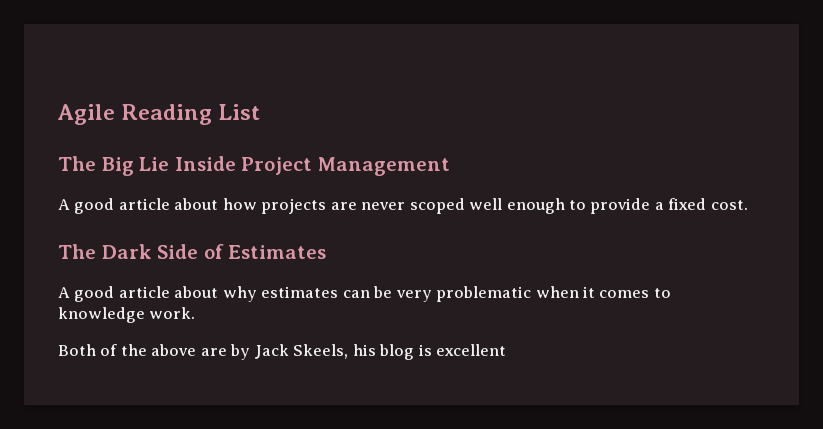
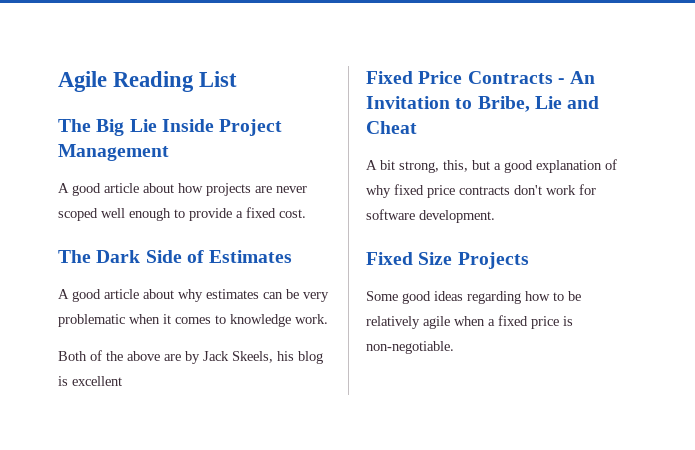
(507, 350) none -> [366,71,596,84] [366,96,600,112] [366,121,417,134] [366,159,617,173] [366,184,596,198] [366,209,495,223] [366,252,529,269] [366,291,581,304] [366,315,573,329] [366,341,454,354] // Fixed Price Contracts - An Invitation to Bribe, Lie and Cheat // A bit strong, this, but a good explanation of why fixed price contracts don't work for software development. // Fixed Size Projects // Some good ideas regarding how to be relatively agile when a fixed price is non-negotiable.

